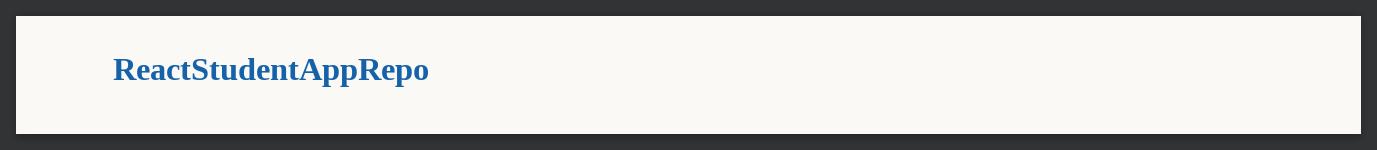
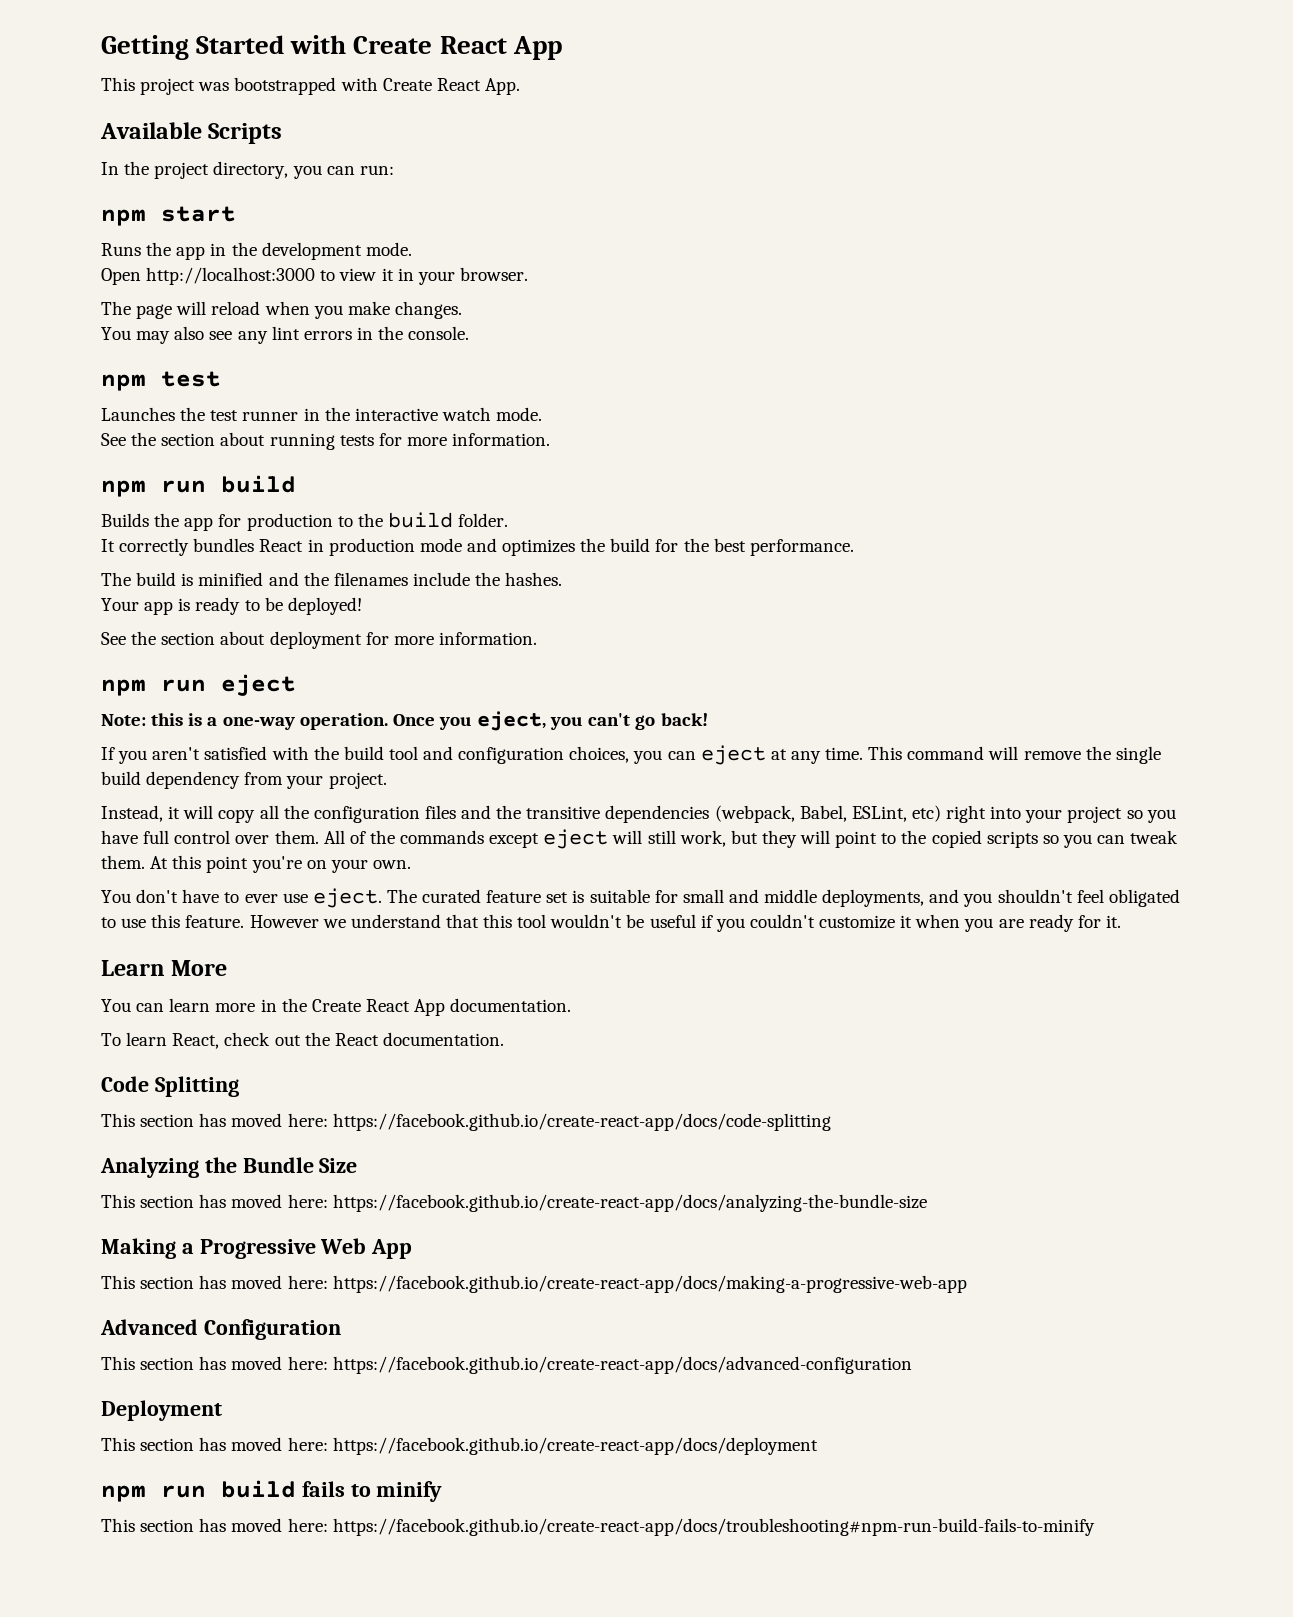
[113,58,429,87] ReactStudentAppRepo -> [101,35,562,60] [101,77,520,95] [100,122,283,144] [101,161,394,179] [101,206,236,226] [101,242,412,260] [101,267,528,285] [101,301,462,319] [101,326,470,344] [101,371,221,391] [101,407,543,421] [101,432,551,450] [101,475,296,497] [101,512,509,531] [101,538,854,556] [101,572,563,586] [101,597,362,615] [101,631,537,649] [101,674,296,696] [101,711,708,731] [101,745,1161,765] [101,771,387,789] [101,805,1176,823] [101,829,1179,849] [101,855,411,873] [101,888,1180,908] [101,914,1121,932] [101,960,228,976] [101,998,572,1016] [101,1032,504,1049] [101,1076,239,1097] [101,1113,831,1131] [100,1157,358,1178] [101,1194,927,1212] [101,1238,413,1259] [101,1275,967,1293] [100,1319,341,1340] [101,1356,912,1374] [101,1400,222,1421] [101,1437,818,1455] [101,1480,443,1502] [101,1518,1095,1536] Getting Started with Create React App // This project was bootstrapped with Create React App. // Available Scripts // In the project directory, you can run: // npm start // Runs the app in the development mode. // Open http://localhost:3000 to view it in your browser. // The page will reload when you make changes. // You may also see any lint errors in the console. // npm test // Launches the test runner in the interactive watch mode. // See the section about running tests for more information. // npm run build // Builds the app for production to the build folder. // It correctly bundles React in production mode and optimizes the build for the best performance. // The build is minified and the filenames include the hashes. // Your app is ready to be deployed! // See the section about deployment for more information. // npm run eject // Note: this is a one-way operation. Once you eject, you can't go back! // If you aren't satisfied with the build tool and configuration choices, you can eject at any time. This command will remove the single build dependency from your project. // Instead, it will copy all the configuration files and the transitive dependencies (webpack, Babel, ESLint, etc) right into your project so you have full control over them. All of the commands except eject will still work, but they will point to the copied scripts so you can tweak them. At this point you're on your own. // You don't have to ever use eject. The curated feature set is suitable for small and middle deployments, and you shouldn't feel obligated to use this feature. However we understand that this tool wouldn't be useful if you couldn't customize it when you are ready for it. // Learn More // You can learn more in the Create React App documentation. // To learn React, check out the React documentation. // Code Splitting // This section has moved here: https://facebook.github.io/create-react-app/docs/code-splitting // Analyzing the Bundle Size // This section has moved here: https://facebook.github.io/create-react-app/docs/analyzing-the-bundle-size // Making a Progressive Web App // This section has moved here: https://facebook.github.io/create-react-app/docs/making-a-progressive-web-app // Advanced Configuration // This section has moved here: https://facebook.github.io/create-react-app/docs/advanced-configuration // Deployment // This section has moved here: https://facebook.github.io/create-react-app/docs/deployment // npm run build fails to minify // This section has moved here: https://facebook.github.io/create-react-app/docs/troubleshooting#npm-run-build-fails-to-minify

